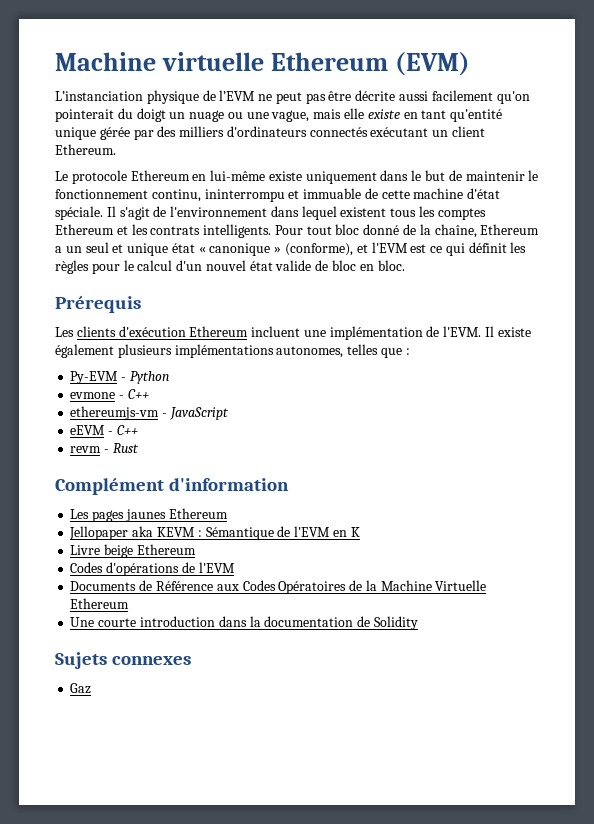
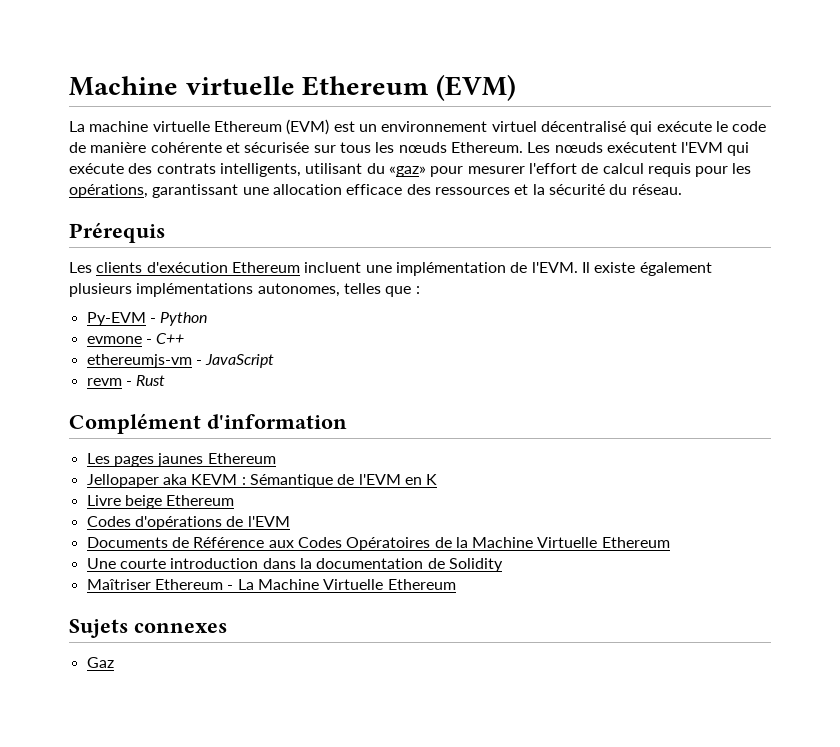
[55,90,530,104] [55,108,503,122] [55,126,486,140] [55,144,116,155] [55,170,539,184] [55,188,501,202] [55,206,486,220] [55,224,540,238] [55,242,527,256] [55,260,405,274] L’instanciation physique de l’EVM ne peut pas être décrite aussi facilement qu'on pointerait du doigt un nuage ou une vague, mais elle existe en tant qu'entité unique gérée par des milliers d'ordinateurs connectés exécutant un client Ethereum. // Le protocole Ethereum en lui-même existe uniquement dans le but de maintenir le fonctionnement continu, ininterrompu et immuable de cette machine d'état spéciale. Il s'agit de l'environnement dans lequel existent tous les comptes Ethereum et les contrats intelligents. Pour tout bloc donné de la chaîne, Ethereum a un seul et unique état « canonique » (conforme), et l'EVM est ce qui définit les règles pour le calcul d'un nouvel état valide de bloc en bloc. -> [69,119,767,135] [69,142,750,156] [69,163,752,177] [69,184,682,198] La machine virtuelle Ethereum (EVM) est un environnement virtuel décentralisé qui exécute le code de manière cohérente et sécurisée sur tous les nœuds Ethereum. Les nœuds exécutent l'EVM qui exécute des contrats intelligents, utilisant du «gaz» pour mesurer l'effort de calcul requis pour les opérations, garantissant une allocation efficace des ressources et la sécurité du réseau.
[70,425,138,435] // eEVM - C++ -> (275, 361) none
(418, 623) none -> [86,579,456,590] // Maîtriser Ethereum - La Machine Virtuelle Ethereum

